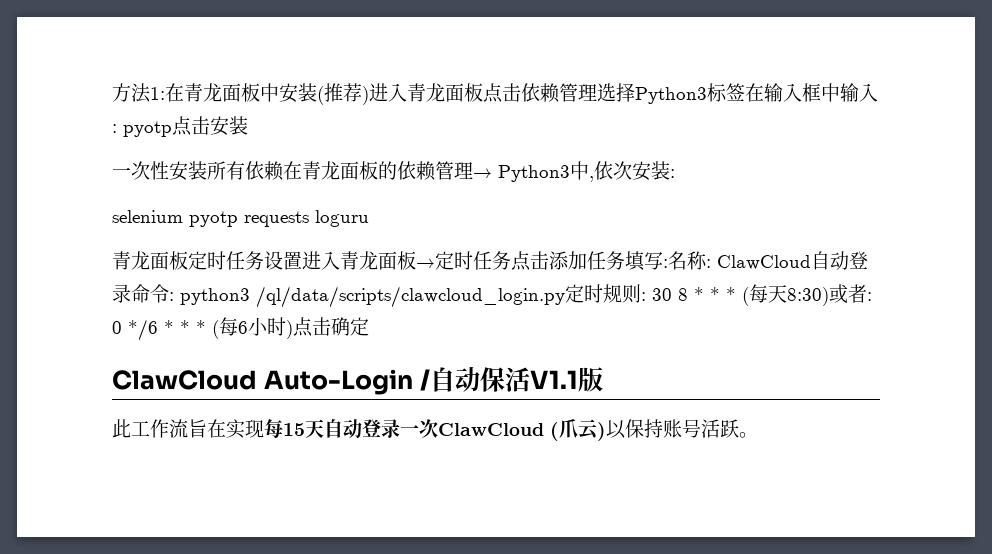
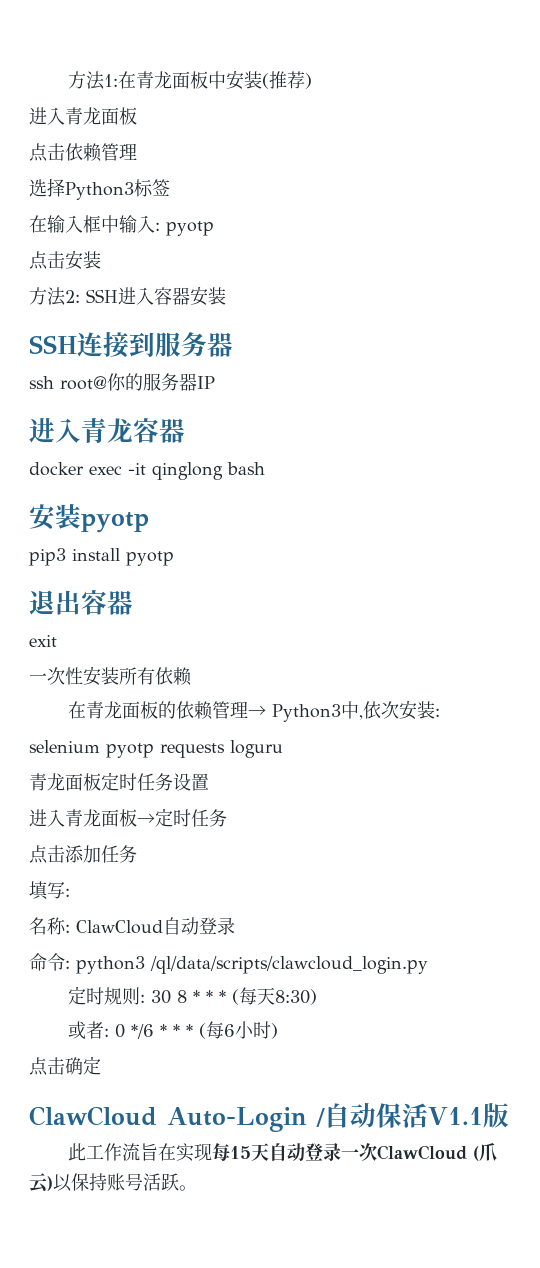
[369,83,483,102] 进入青龙面板 -> [29,107,137,125] // 进入青龙面板 //
(597, 92) none -> (137, 151) //
(745, 92) none -> (170, 187) //
(172, 129) none -> (214, 228) //
(248, 125) none -> [29,286,226,306] [29,332,233,358] [29,373,215,391] [29,418,185,443] [29,462,265,480] [29,504,149,533] [29,548,174,566] [29,590,133,615] [29,635,57,647] // 方法2: SSH进入容器安装 // SSH连接到服务器 // ssh root@你的服务器IP // 进入青龙容器 // docker exec -it qinglong bash // 安装pyotp // pip3 install pyotp // 退出容器 // exit
(284, 171) none -> (192, 676) //
(302, 260) none -> (209, 782) //
(511, 260) none -> (227, 818) //
(625, 260) none -> (137, 854) //
(668, 263) none -> (70, 892) //
(131, 293) none -> (235, 926) //
(565, 297) none -> (428, 965) //
(829, 296) none -> (317, 997) //
(293, 329) none -> (278, 1031) //

